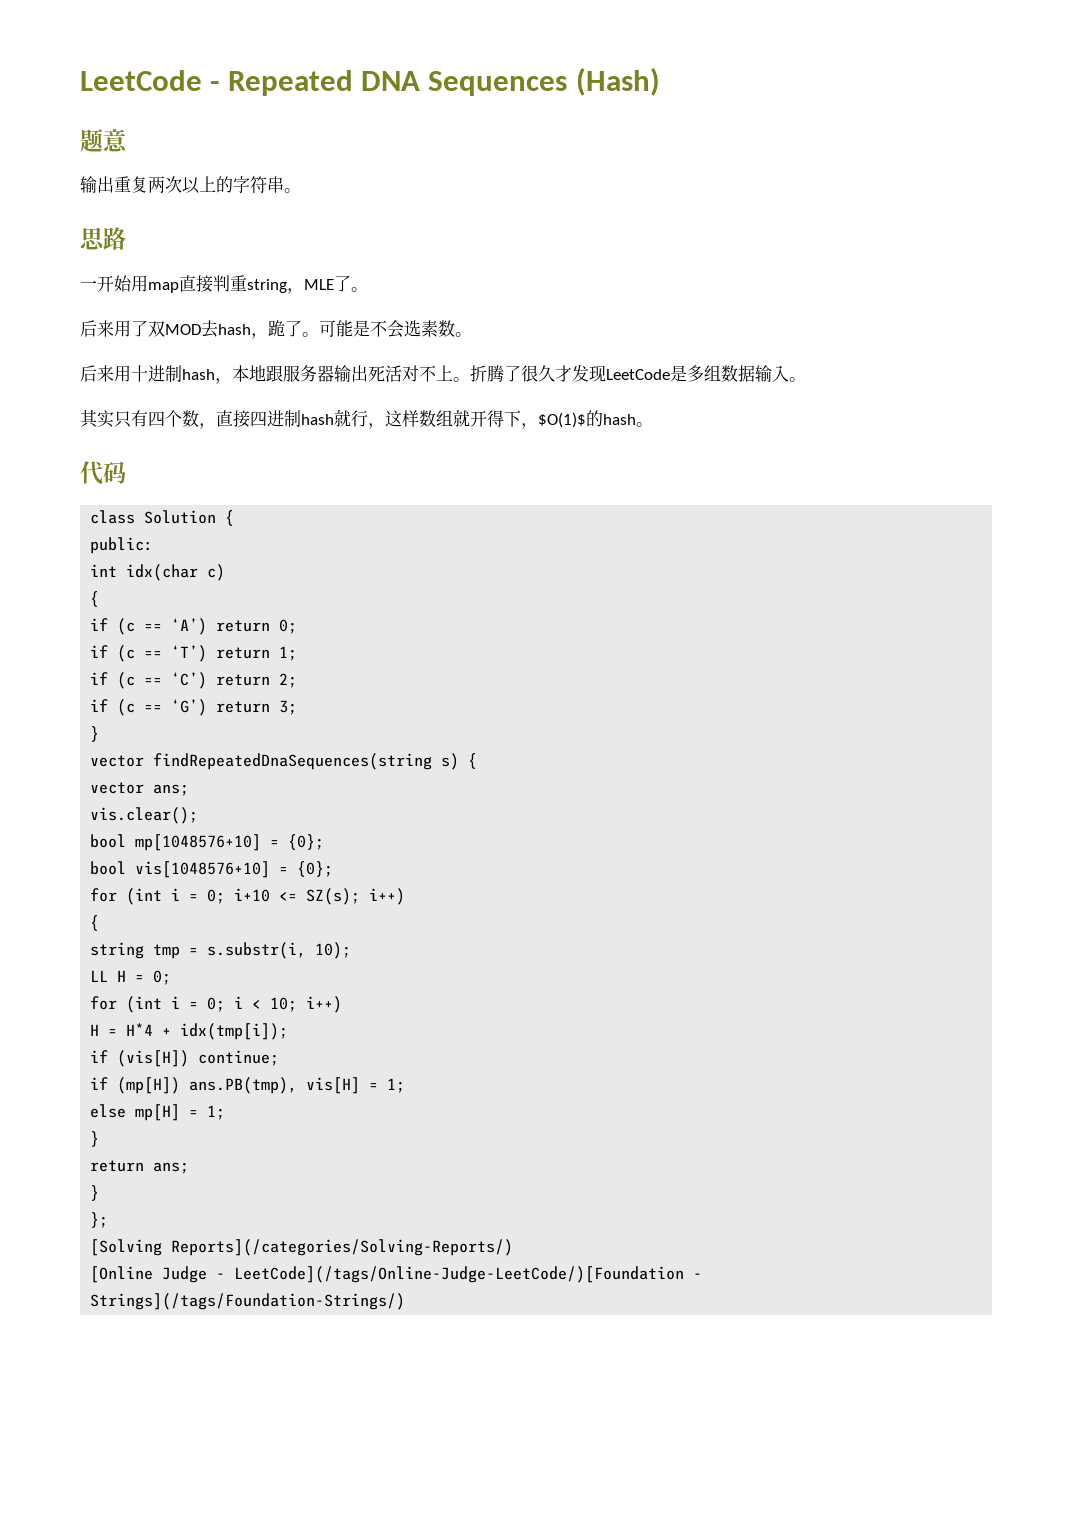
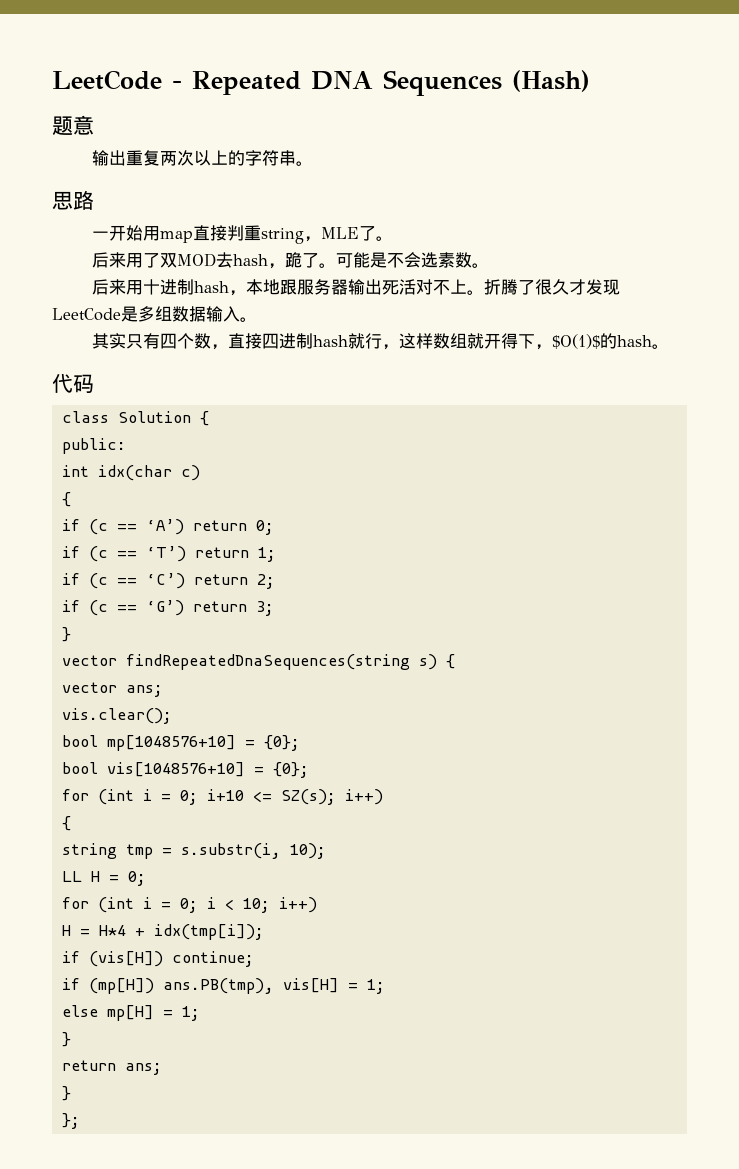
[90,1239,514,1256] [90,1266,703,1283] [90,1293,406,1310] // [Solving Reports](/categories/Solving-Reports/) // [Online Judge - LeetCode](/tags/Online-Judge-LeetCode/)[Foundation - Strings](/tags/Foundation-Strings/) -> (80, 1121) none

